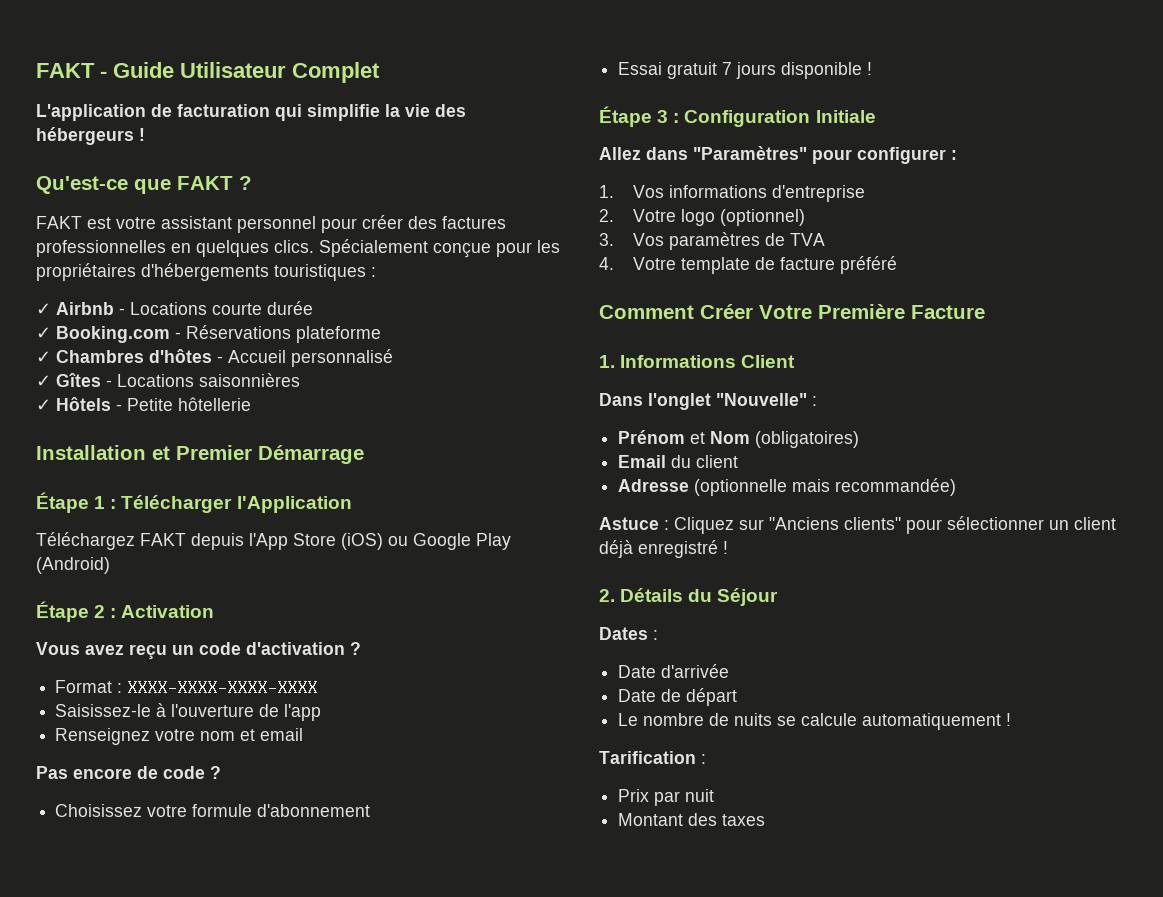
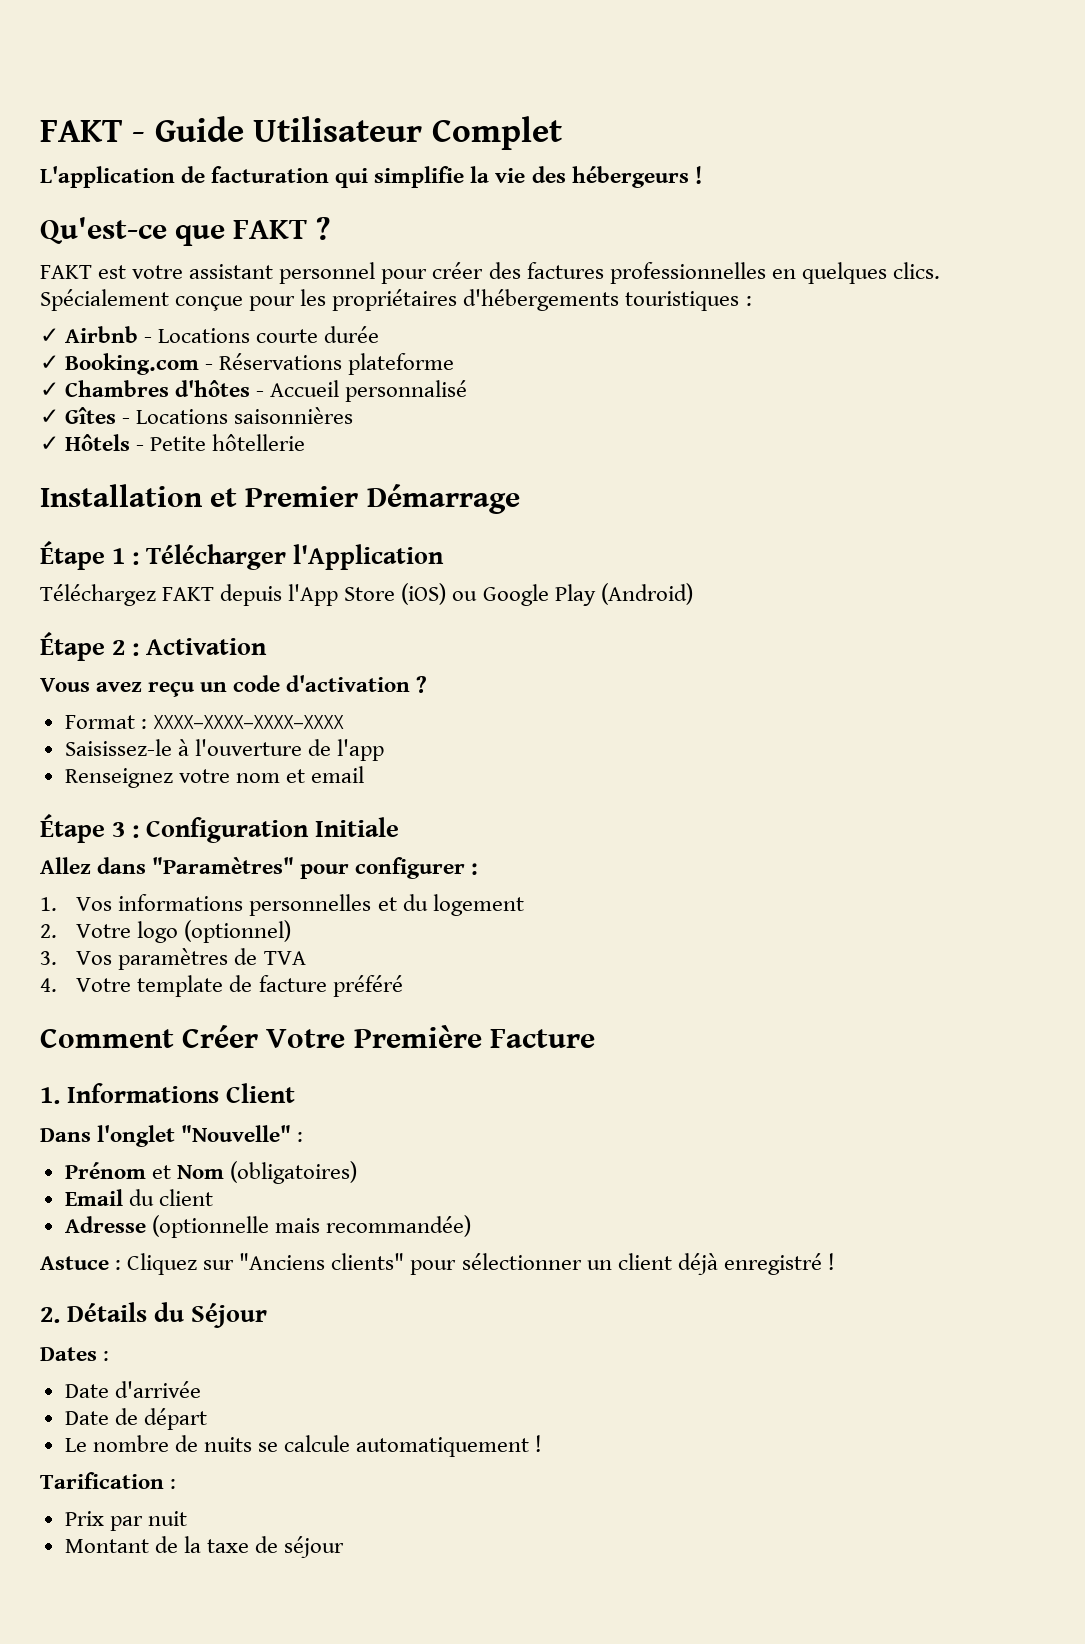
[36,766,221,779] [55,804,371,817] [618,62,873,79] // Pas encore de code ? // Choisissez votre formule d'abonnement // Essai gratuit 7 jours disponible ! -> (365, 774) none
[771,185,865,202] d'entreprise -> [249,894,524,916] personnelles et du logement
[688,813,766,826] des taxes -> [154,1536,345,1558] de la taxe de séjour

